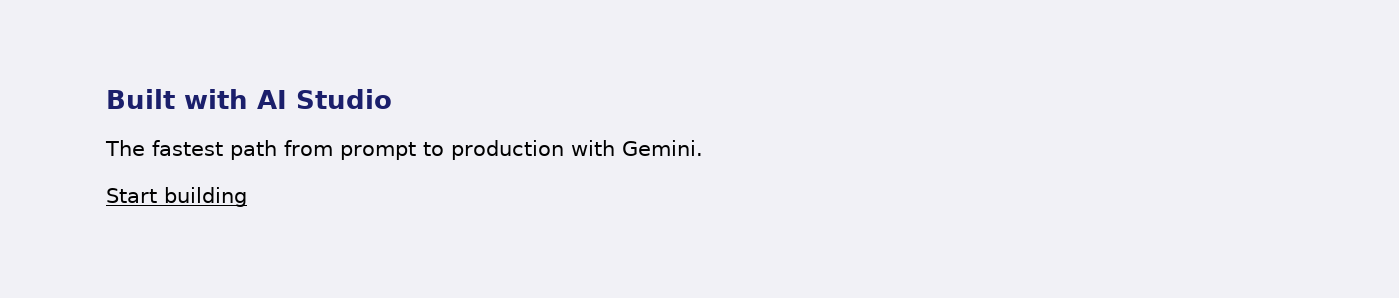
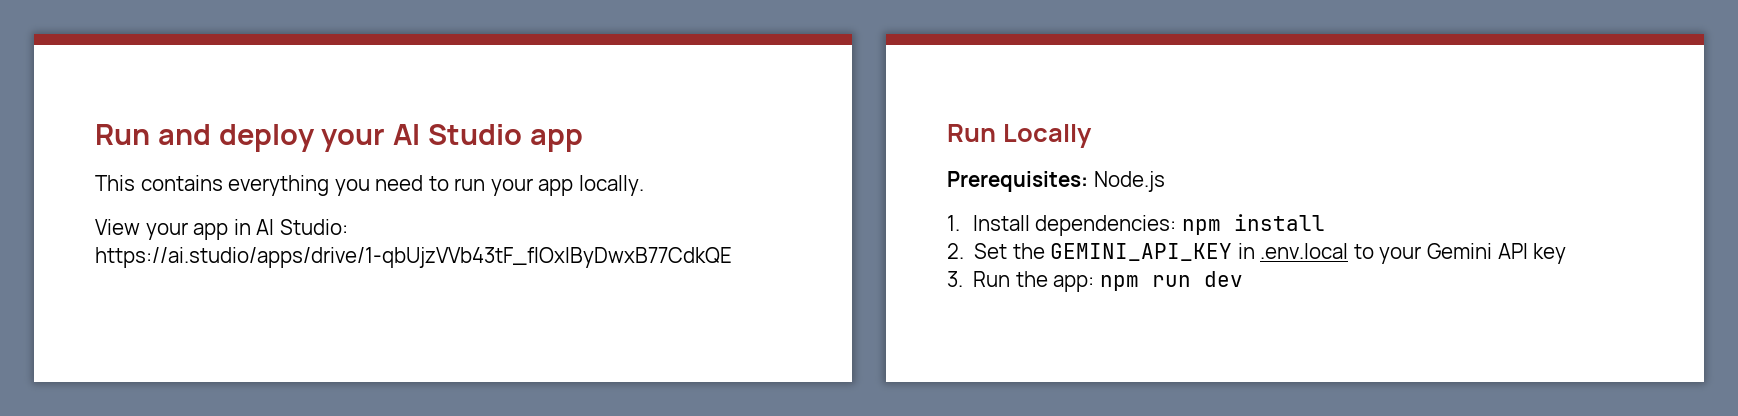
[106,89,392,109] [105,140,703,160] [106,187,247,207] Built with AI Studio // The fastest path from prompt to production with Gemini. // Start building -> [95,124,583,152] [95,175,644,196] [95,219,348,240] [95,247,732,268] [947,124,1092,148] [947,171,1165,192] [947,214,1325,236] [947,243,1567,264] [947,271,1243,292] Run and deploy your AI Studio app // This contains everything you need to run your app locally. // View your app in AI Studio: https://ai.studio/apps/drive/1-qbUjzVVb43tF_fIOxlByDwxB77CdkQE // Run Locally // Prerequisites: Node.js // 1. Install dependencies: npm install // 2. Set the GEMINI_API_KEY in .env.local to your Gemini API key // 3. Run the app: npm run dev

